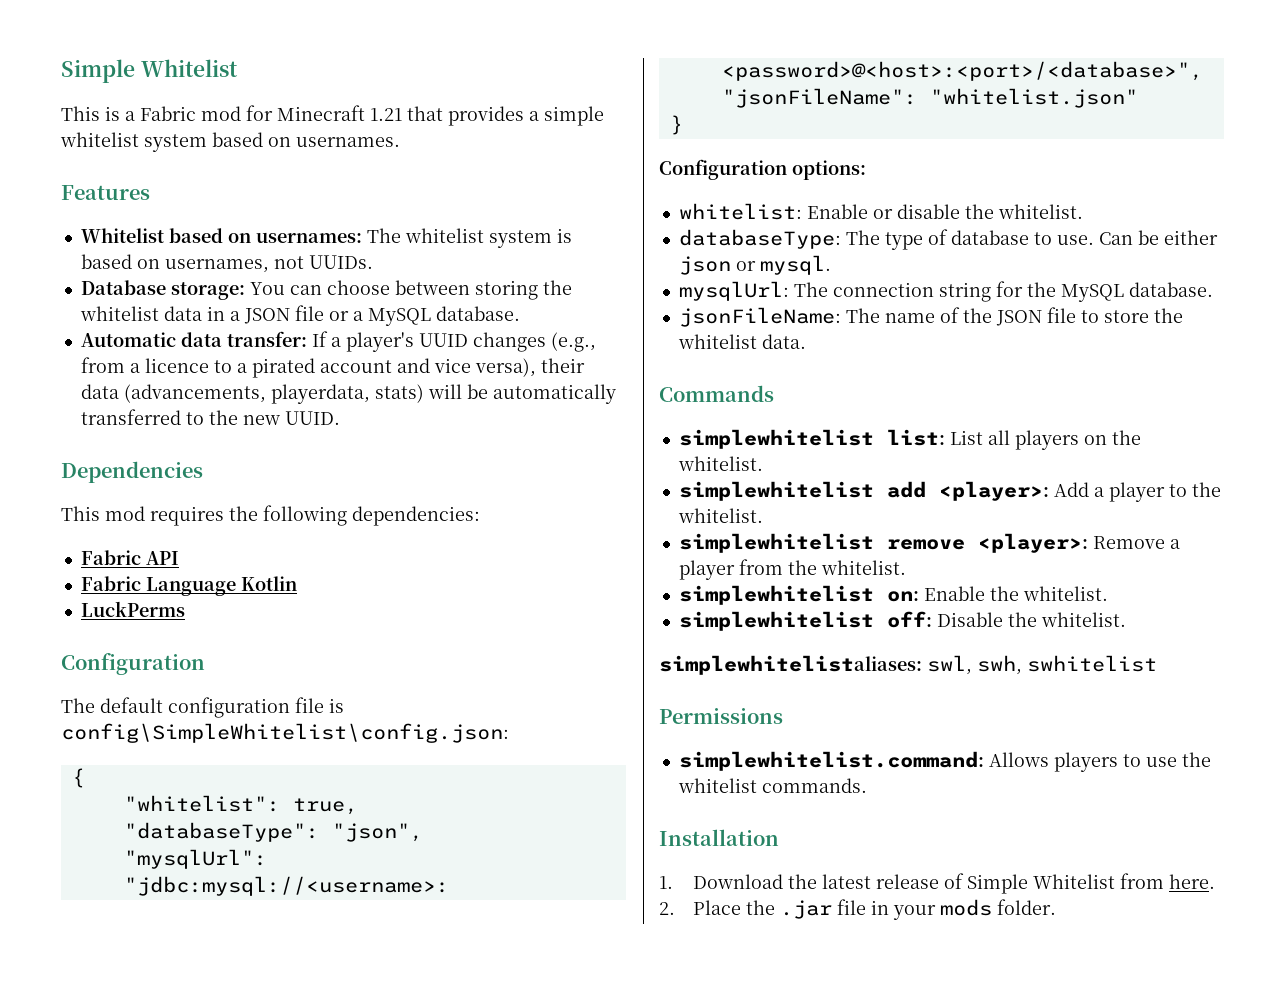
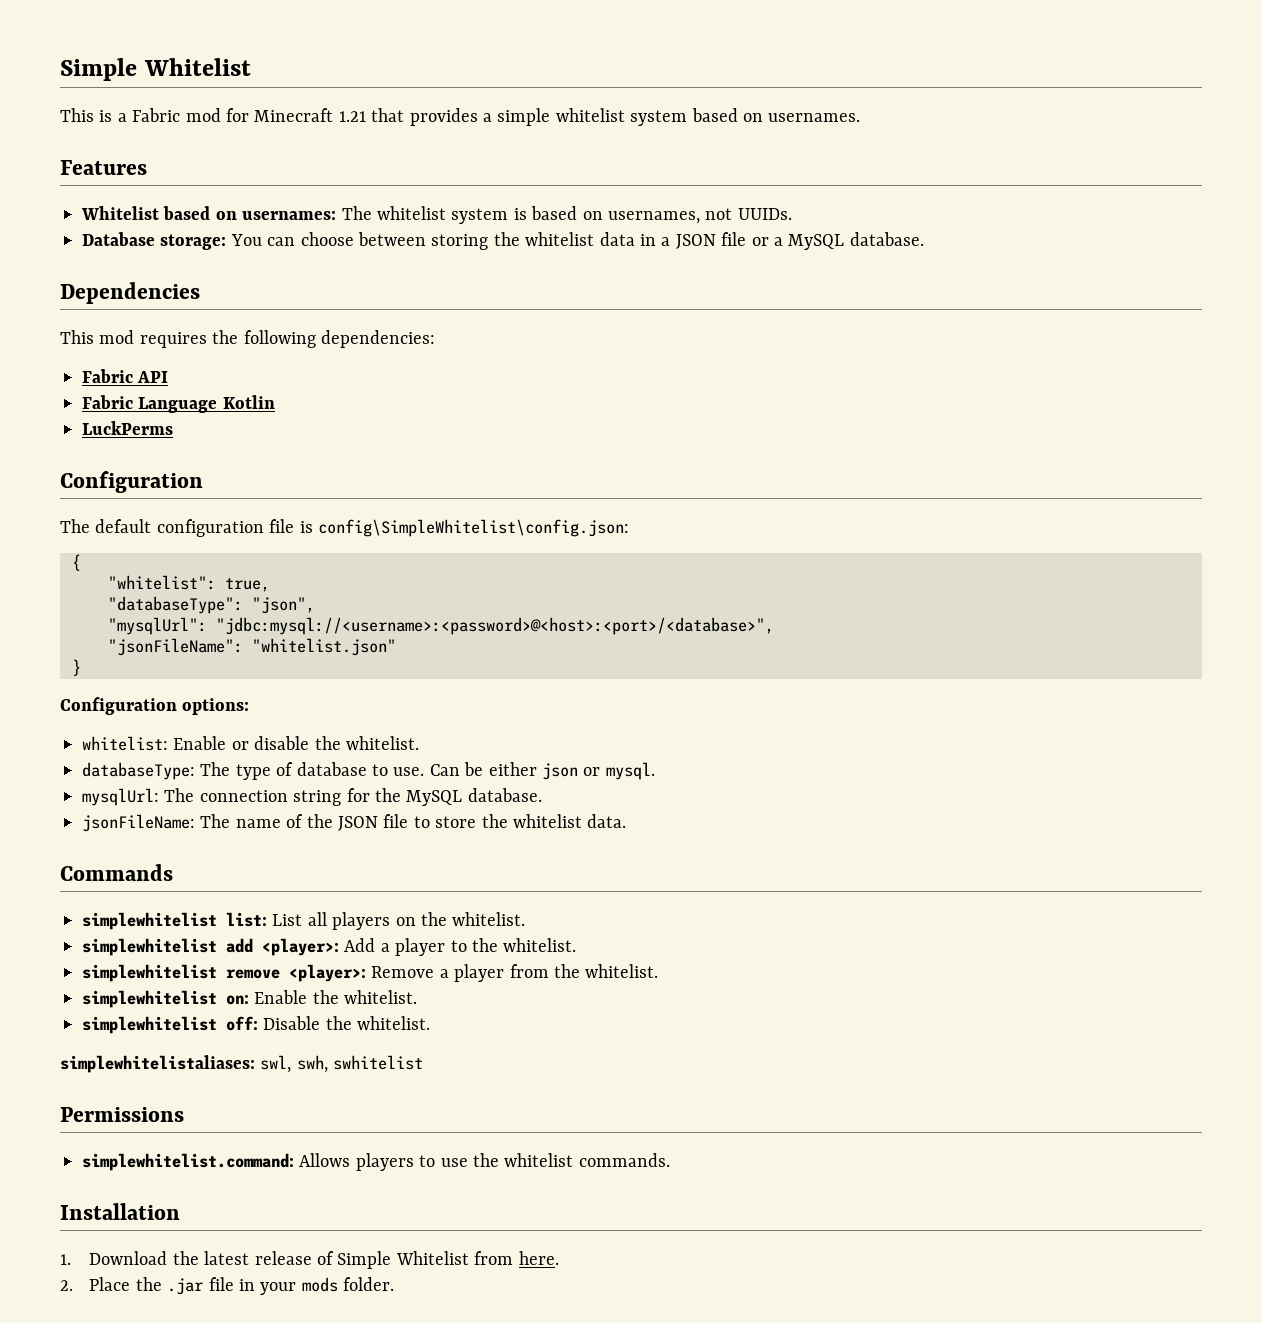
[80,331,596,352] [80,357,585,378] [80,384,616,404] [80,409,340,425] // Automatic data transfer: If a player's UUID changes (e.g., from a licence to a pirated account and vice versa), their data (advancements, playerdata, stats) will be automatically transferred to the new UUID. -> (924, 239) none

